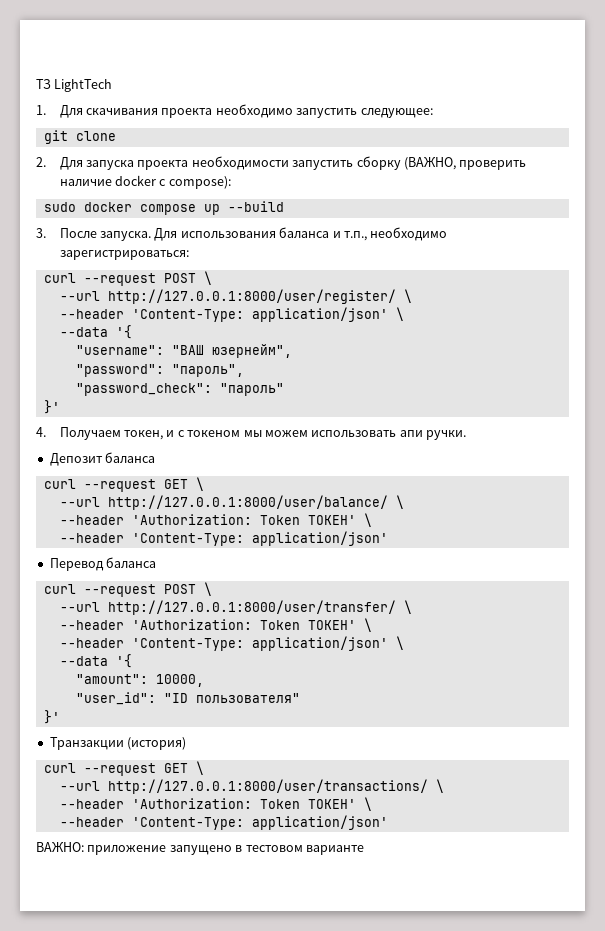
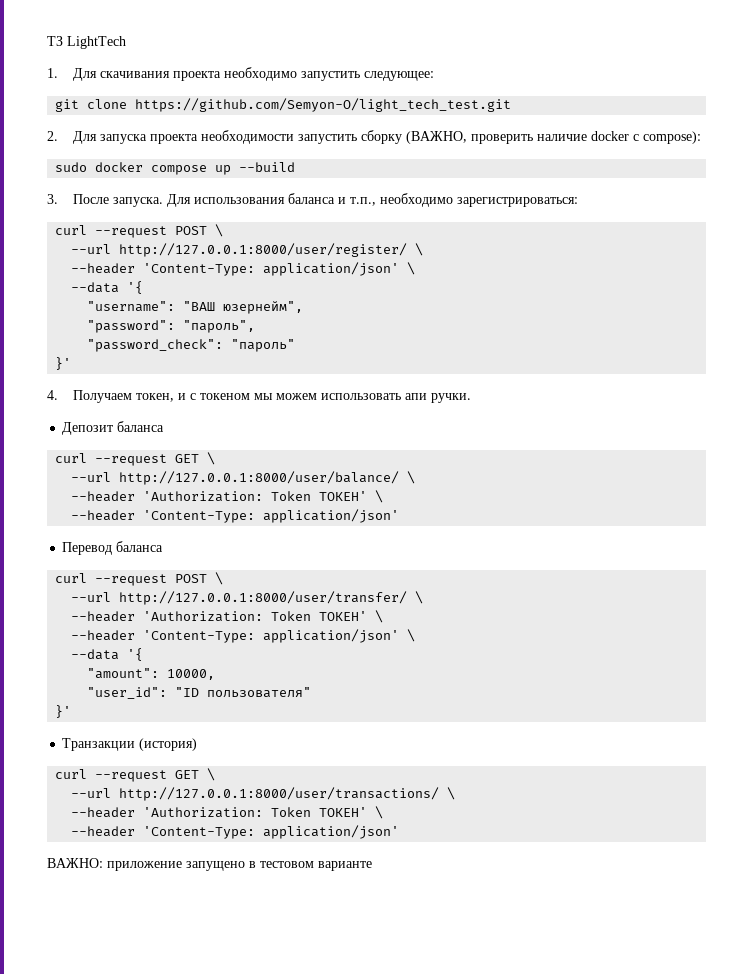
(116, 136) none -> [135,98,512,112] https://github.com/Semyon-O/light_tech_test.git

